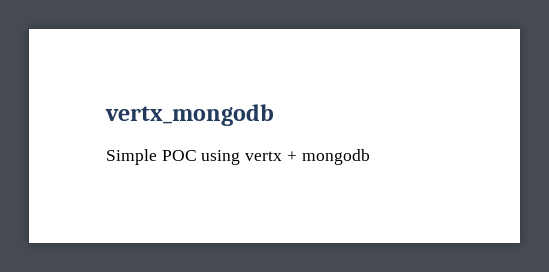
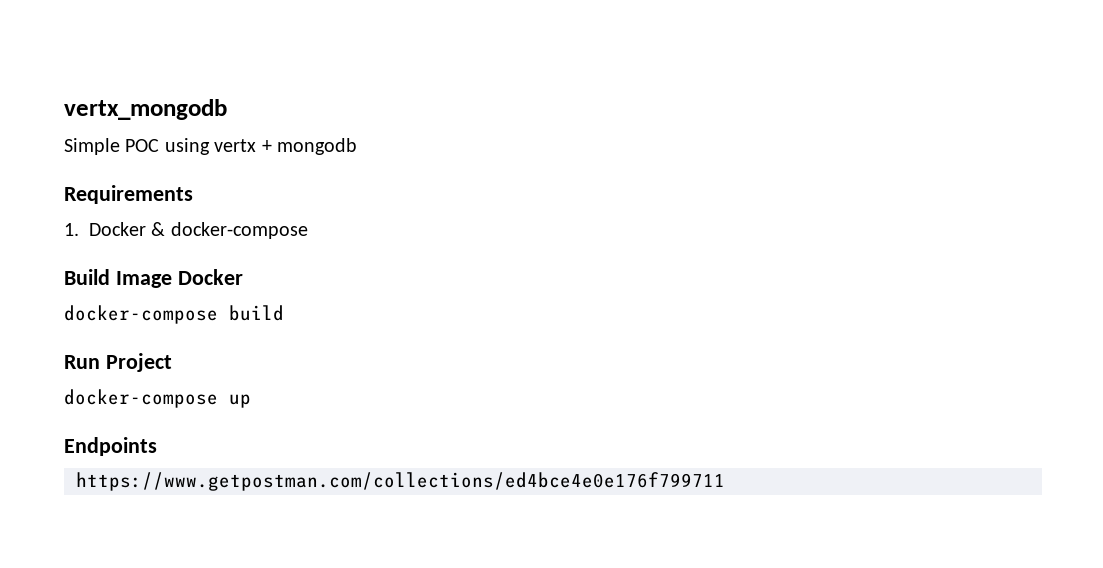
(370, 157) none -> [64,185,193,204] [64,222,308,239] [64,269,243,288] [64,305,284,324] [64,353,172,372] [64,389,251,408] [64,437,157,456] [76,472,725,491] // Requirements // 1. Docker & docker-compose // Build Image Docker // docker-compose build // Run Project // docker-compose up // Endpoints // https://www.getpostman.com/collections/ed4bce4e0e176f799711

